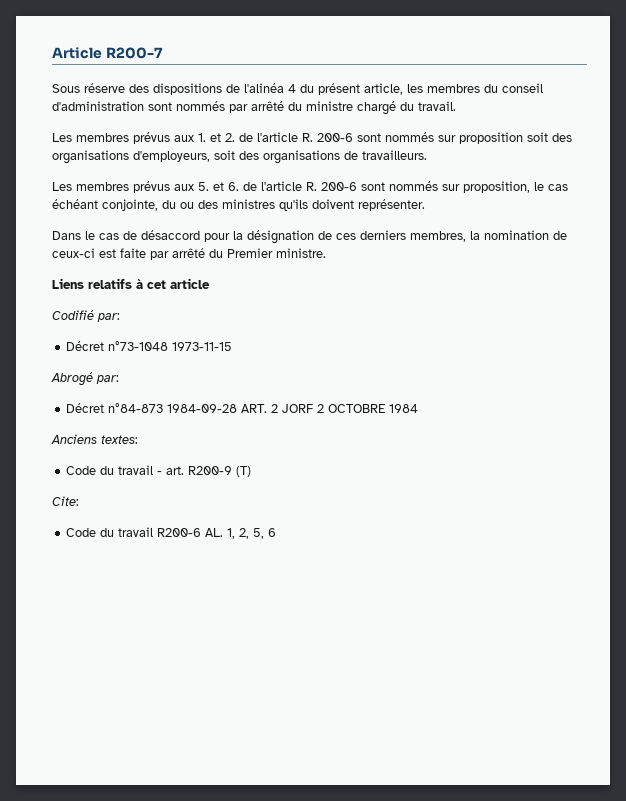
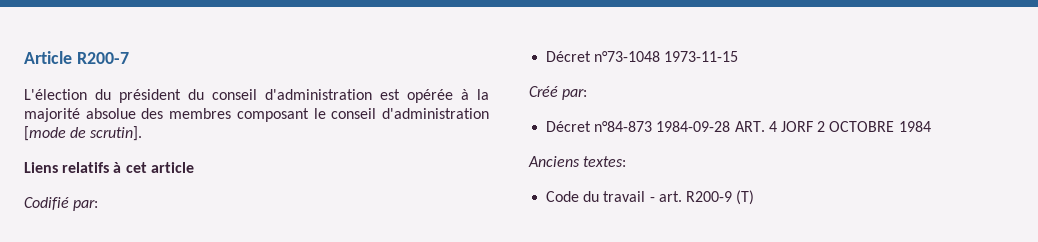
[52,83,543,95] [52,101,456,115] [52,132,572,144] [52,150,427,164] [52,181,568,193] [52,199,425,211] [52,230,567,244] [52,248,326,260] Sous réserve des dispositions de l'alinéa 4 du présent article, les membres du conseil d'administration sont nommés par arrêté du ministre chargé du travail. // Les membres prévus aux 1. et 2. de l'article R. 200-6 sont nommés sur proposition soit des organisations d'employeurs, soit des organisations de travailleurs. // Les membres prévus aux 5. et 6. de l'article R. 200-6 sont nommés sur proposition, le cas échéant conjointe, du ou des ministres qu'ils doivent représenter. // Dans le cas de désaccord pour la désignation de ces derniers membres, la nomination de ceux-ci est faite par arrêté du Premier ministre. -> [24,89,489,103] [24,108,490,122] [24,126,143,141] L'élection du président du conseil d'administration est opérée à la majorité absolue des membres composant le conseil d'administration [mode de scrutin].
[51,372,93,386] Abrogé -> [529,86,558,97] Créé
[271,404,279,413] 2 -> [768,121,777,132] 4
[52,496,79,506] [66,527,277,539] // Cite: // Code du travail R200-6 AL. 1, 2, 5, 6 -> (755, 197) none

